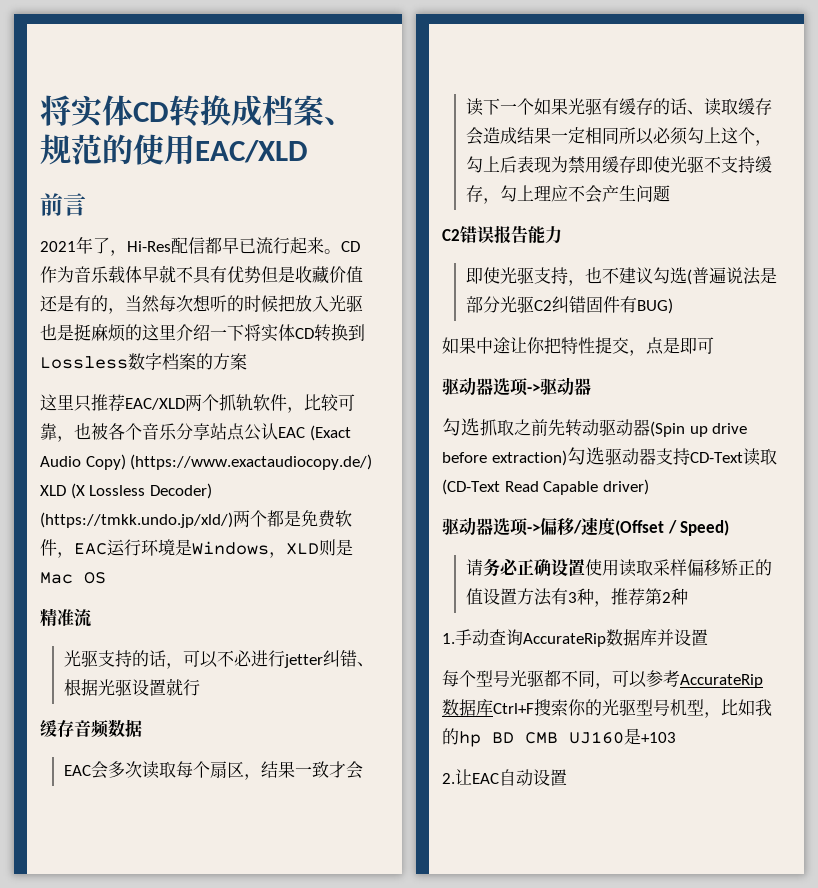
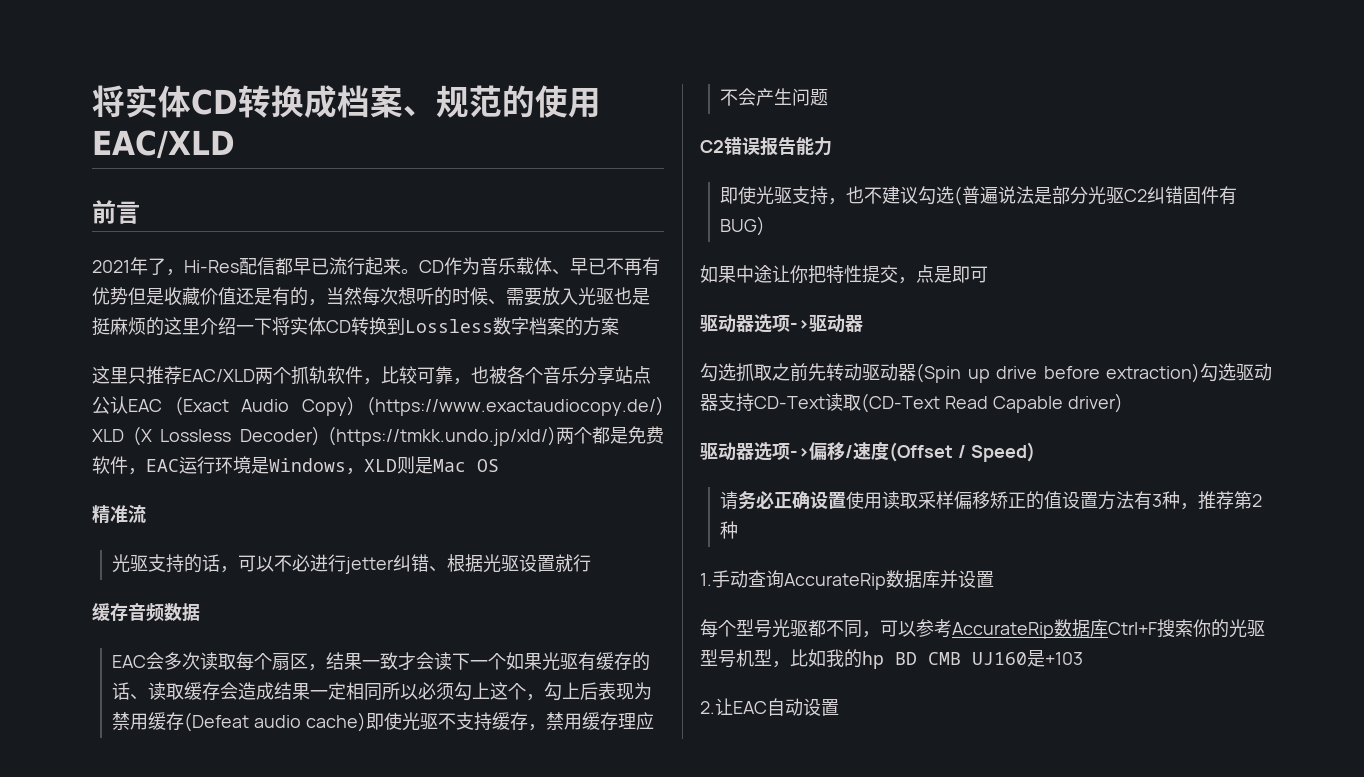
[142,265,211,284] 早就不具 -> [552,258,642,276] 、早已不再
[278,295,295,312] 把 -> [488,288,542,306] 、需要
(636, 164) none -> [184,712,366,732] (Defeat audio cache)
[499,185,534,202] 勾上 -> [545,712,618,730] 禁用缓存

